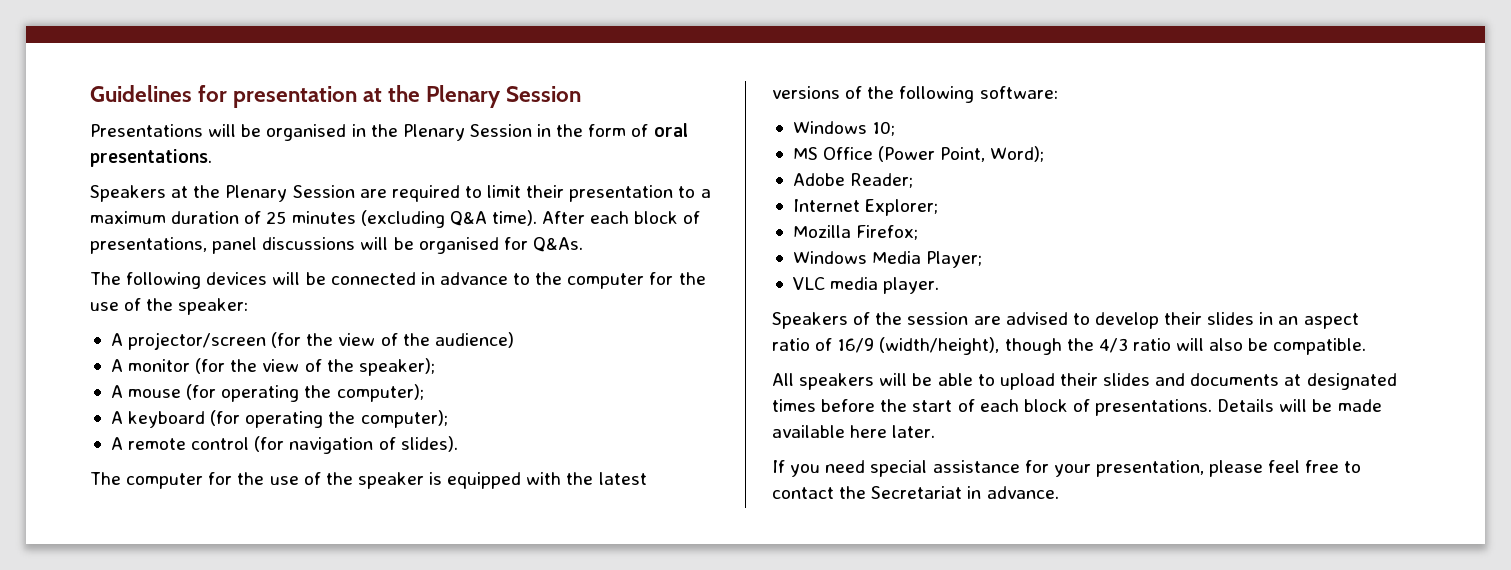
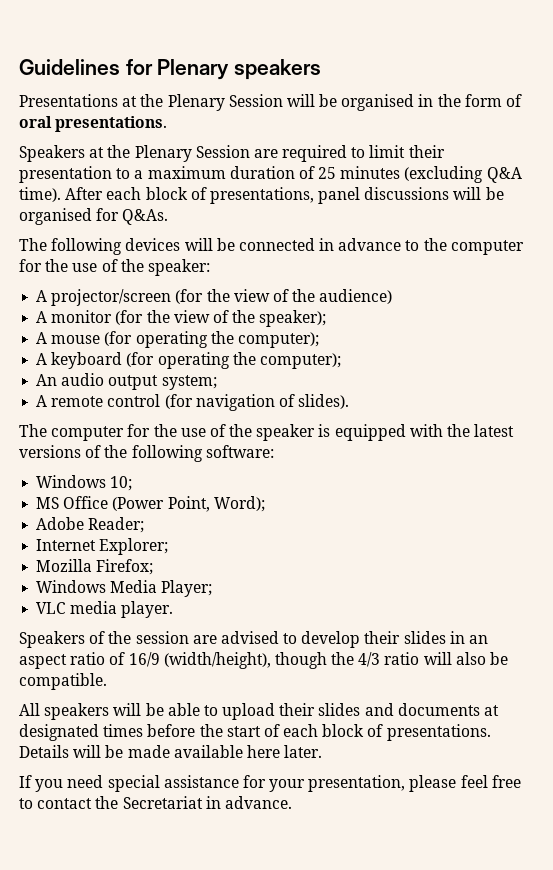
[233,85,582,108] [90,124,203,137] presentation at the Plenary Session // Presentations -> [157,59,322,80] [19,94,283,111] Plenary speakers // Presentations at the Plenary Session
[402,124,584,141] Plenary Session in the -> (461, 100) none
(448, 419) none -> [36,373,217,390] // An audio output system;

